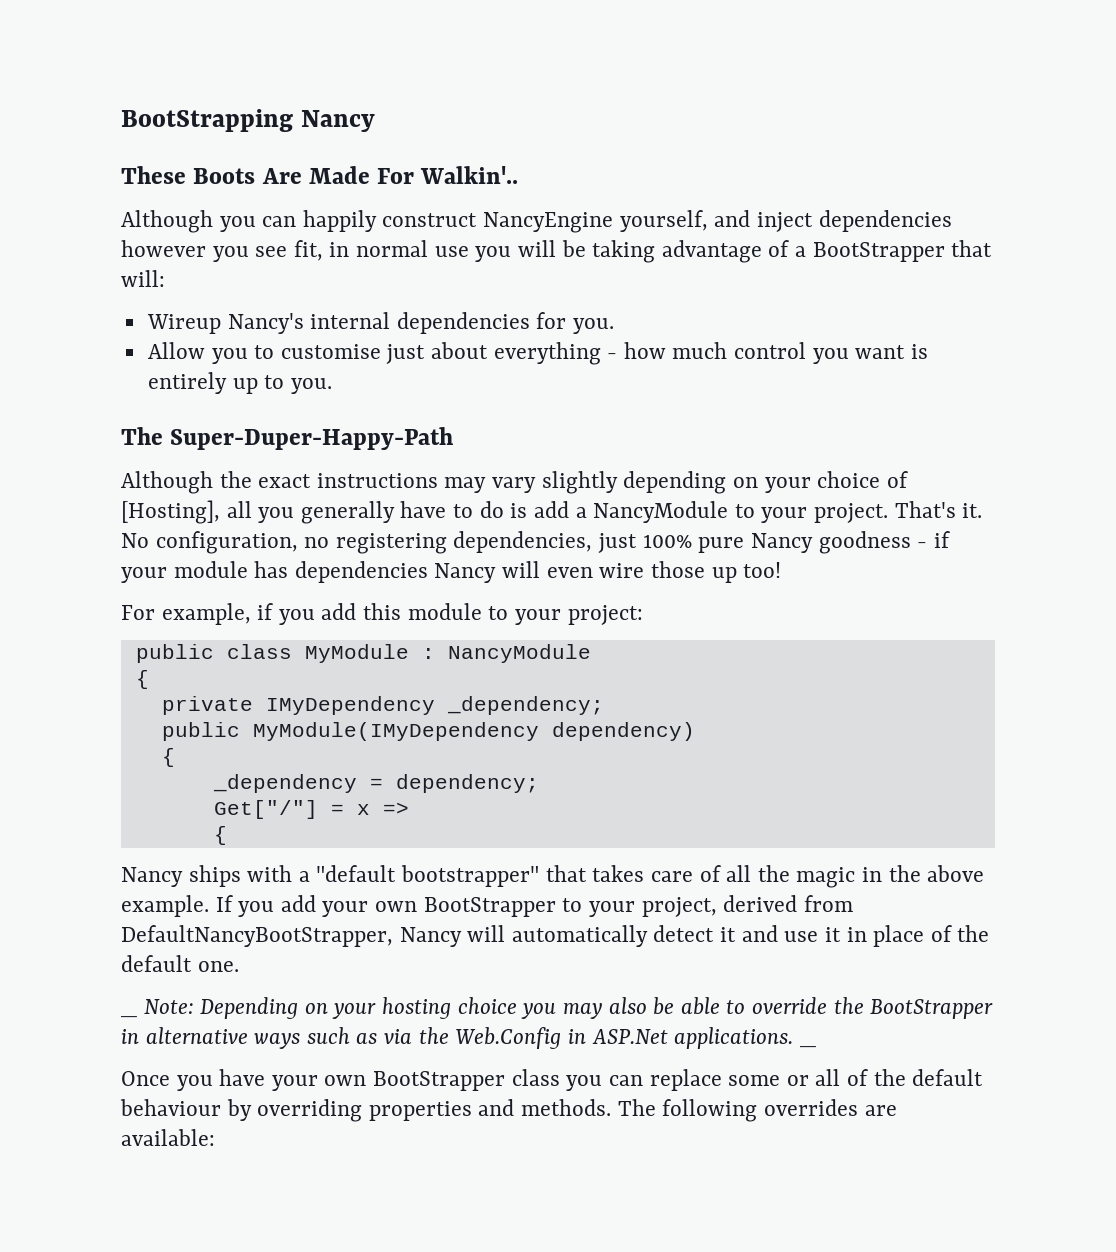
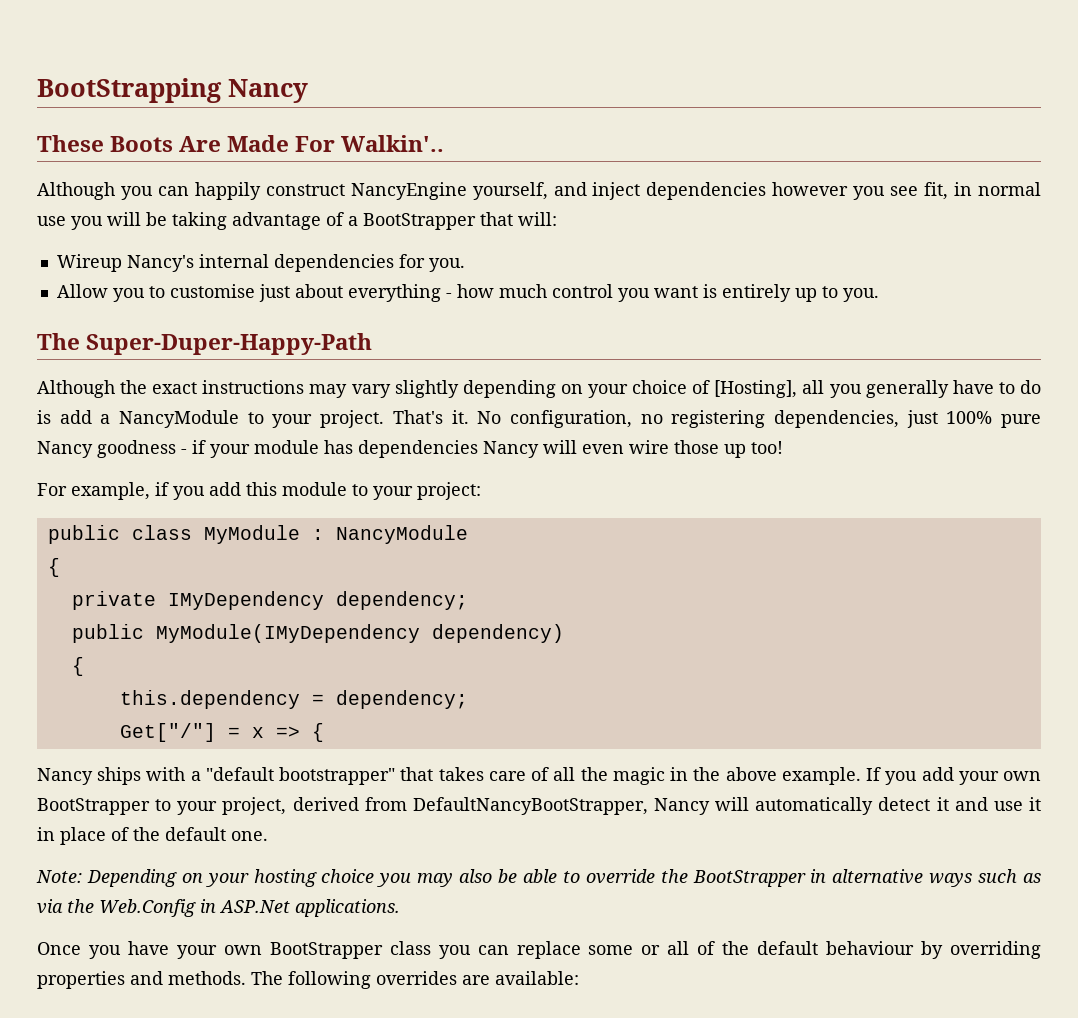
[446,696,604,715] _dependency; -> [335,591,468,610] dependency;
[212,774,357,793] _dependency -> [119,690,300,709] this.dependency
(409, 808) // -> (300, 732) none
[121,1014,137,1018] _ -> (268, 836) none
[799,1044,816,1048] _ -> (400, 908) none

